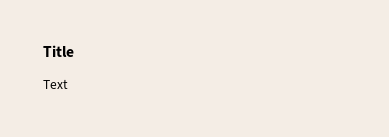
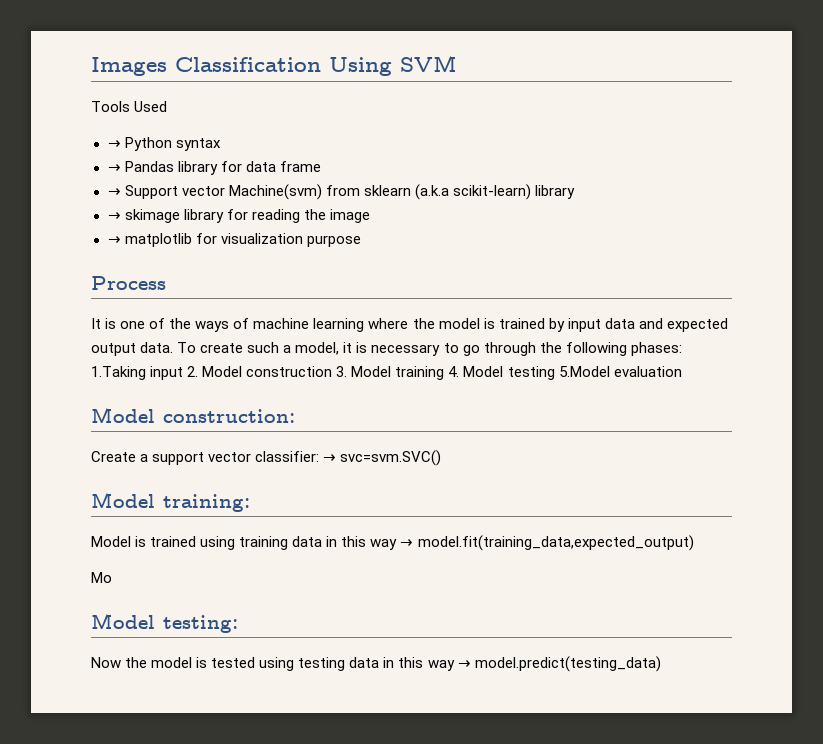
[43,45,74,57] [43,79,68,89] Title // Text -> [91,55,457,76] [91,101,168,112] [107,137,221,151] [107,161,321,175] [107,184,575,200] [107,209,370,223] [107,233,361,247] [91,276,166,290] [91,318,728,332] [91,342,682,356] [91,366,682,380] [91,407,295,423] [91,450,442,466] [91,492,250,512] [91,535,694,551] [91,572,112,583] [91,613,238,633] [91,656,661,672] Images Classification Using SVM // Tools Used // → Python syntax // → Pandas library for data frame // → Support vector Machine(svm) from sklearn (a.k.a scikit-learn) library // → skimage library for reading the image // → matplotlib for visualization purpose // Process // It is one of the ways of machine learning where the model is trained by input data and expected output data. To create such a model, it is necessary to go through the following phases: 1.Taking input 2. Model construction 3. Model training 4. Model testing 5.Model evaluation // Model construction: // Create a support vector classifier: → svc=svm.SVC() // Model training: // Model is trained using training data in this way → model.fit(training_data,expected_output) // Mo // Model testing: // Now the model is tested using testing data in this way → model.predict(testing_data)

